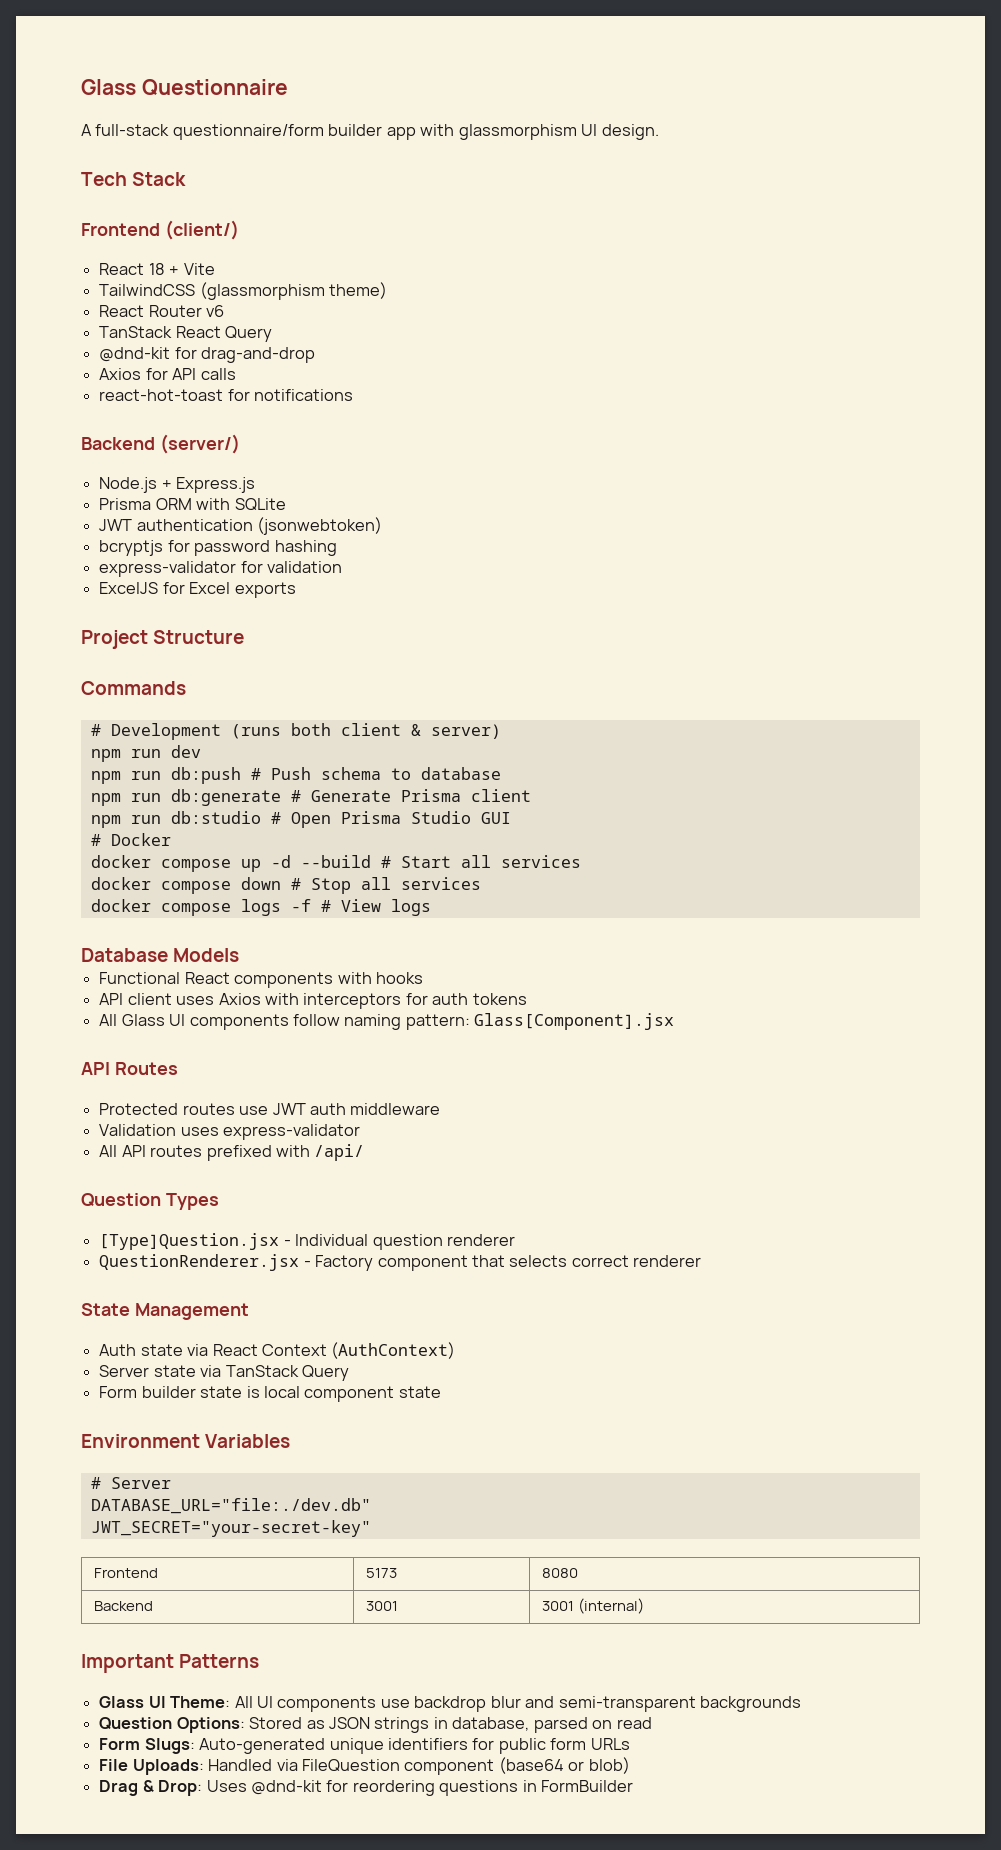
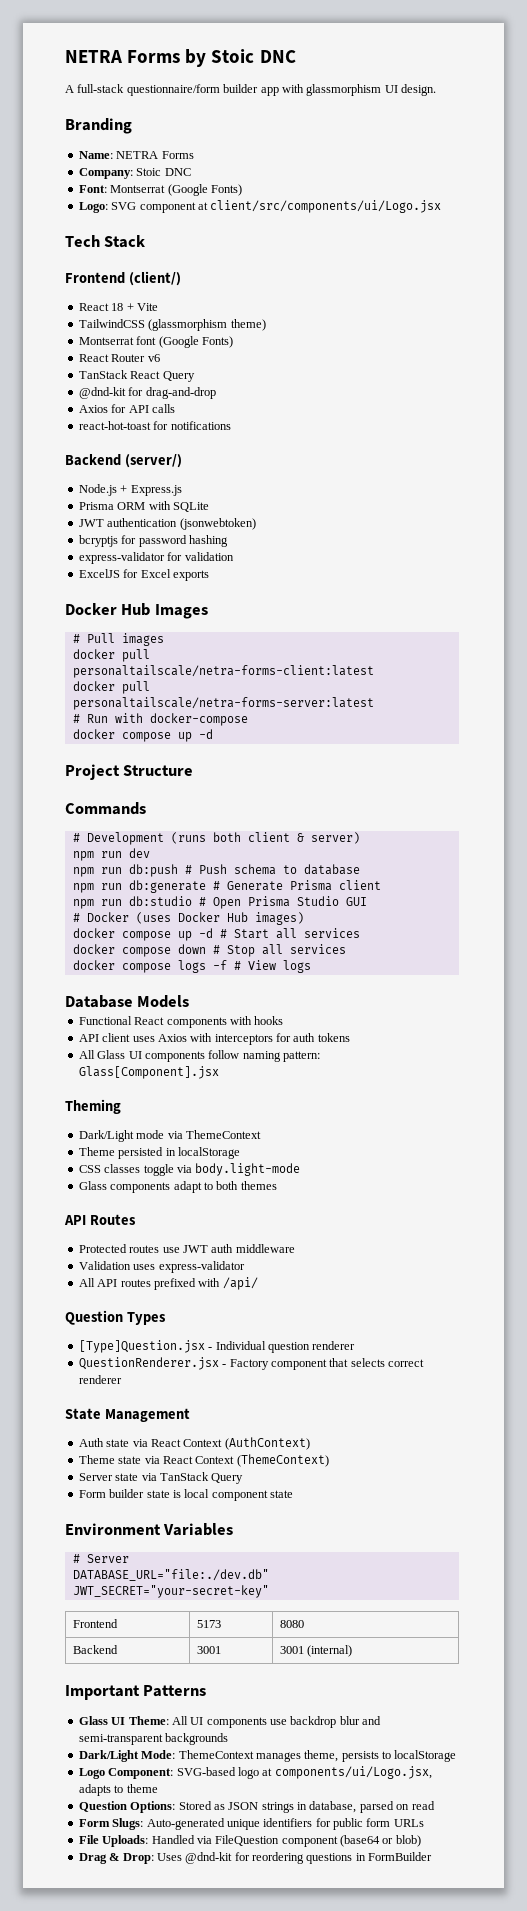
[81,79,288,96] Glass Questionnaire -> [65,49,296,67] NETRA Forms by Stoic DNC
(659, 132) none -> [65,118,132,134] [78,151,194,159] [78,168,191,179] [78,184,242,196] [78,200,442,213] // Branding // Name: NETRA Forms // Company: Stoic DNC // Font: Montserrat (Google Fonts) // Logo: SVG component at client/src/components/ui/Logo.jsx
(388, 290) none -> [78,336,233,348] // Montserrat font (Google Fonts)
(296, 590) none -> [65,603,208,619] [72,633,164,646] [72,649,150,662] [72,665,374,678] [72,681,150,694] [72,697,374,710] [72,713,248,726] [72,729,213,742] // Docker Hub Images // # Pull images // docker pull personaltailscale/netra-forms-client:latest // docker pull personaltailscale/netra-forms-server:latest // # Run with docker-compose // docker compose up -d
[90,855,371,872] // docker compose up -d --build -> [135,912,304,925] [72,928,213,941] (uses Docker Hub images) // docker compose up -d
(675, 1021) none -> [65,1099,121,1114] [78,1130,261,1142] [78,1147,240,1159] [78,1163,301,1176] [78,1181,277,1193] // Theming // Dark/Light mode via ThemeContext // Theme persisted in localStorage // CSS classes toggle via body.light-mode // Glass components adapt to both themes
(456, 1350) none -> [78,1454,329,1467] // Theme state via React Context (ThemeContext)
(802, 1704) none -> [78,1750,457,1762] [78,1766,432,1779] [78,1784,158,1796] // Dark/Light Mode: ThemeContext manages theme, persists to localStorage // Logo Component: SVG-based logo at components/ui/Logo.jsx, adapts to theme

